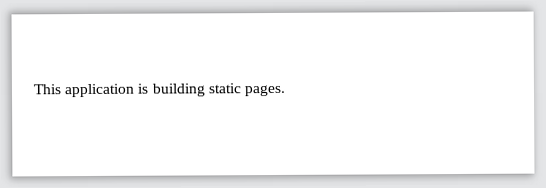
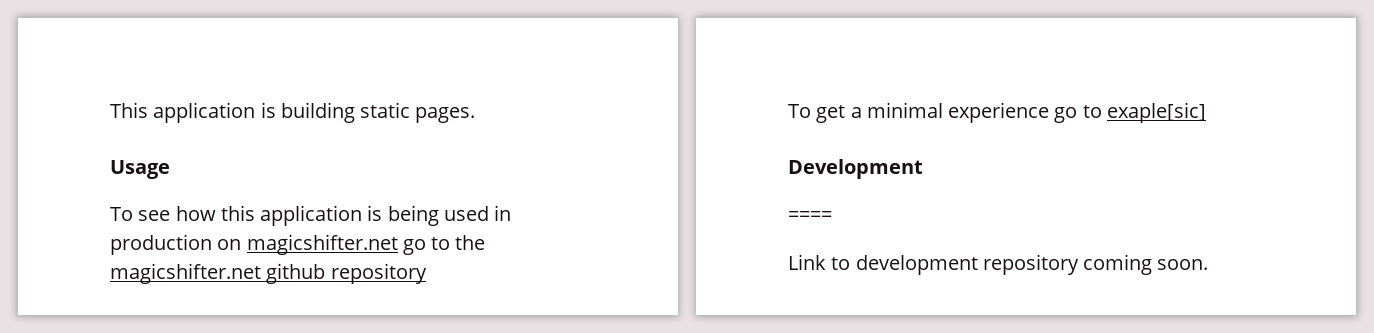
(286, 90) none -> [110,160,170,179] [110,205,512,226] [110,234,486,255] [110,263,427,284] [788,102,1206,123] [788,159,923,179] [788,211,832,221] [788,254,1209,275] // Usage // To see how this application is being used in production on magicshifter.net go to the magicshifter.net github repository // To get a minimal experience go to exaple[sic] // Development // ==== // Link to development repository coming soon.

